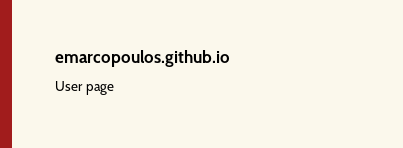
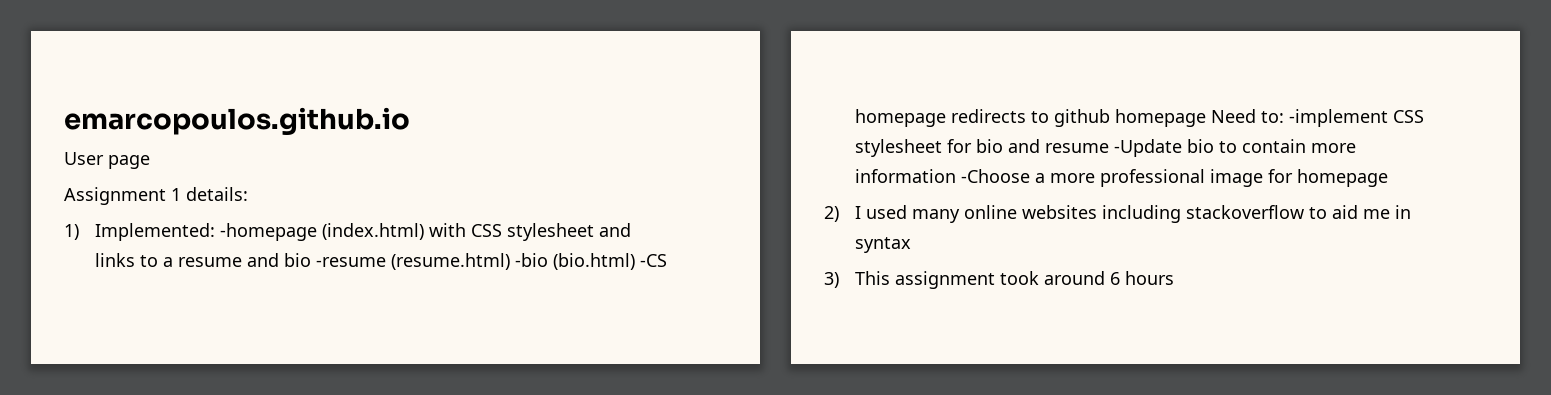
(114, 89) none -> [64,187,248,205] [64,223,631,241] [94,253,667,270] [854,109,1424,127] [854,139,1356,157] [854,169,1388,187] [824,205,1411,223] [854,237,911,253] [824,271,1174,289] // Assignment 1 details: // 1) Implemented: -homepage (index.html) with CSS stylesheet and links to a resume and bio -resume (resume.html) -bio (bio.html) -CS homepage redirects to github homepage Need to: -implement CSS stylesheet for bio and resume -Update bio to contain more information -Choose a more professional image for homepage // 2) I used many online websites including stackoverflow to aid me in syntax // 3) This assignment took around 6 hours

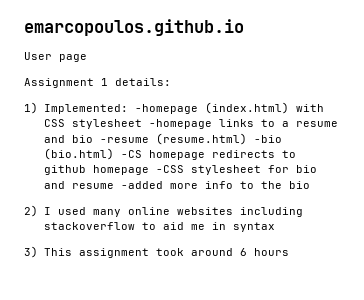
[598,223,631,237] and -> [148,119,212,129] -homepage
[1210,109,1424,127] Need to: -implement CSS -> [155,165,184,173] -CSS
[1113,139,1356,157] [854,169,1388,187] -Update bio to contain more information -Choose a more professional image for homepage -> [120,181,310,189] -added more info to the bio

